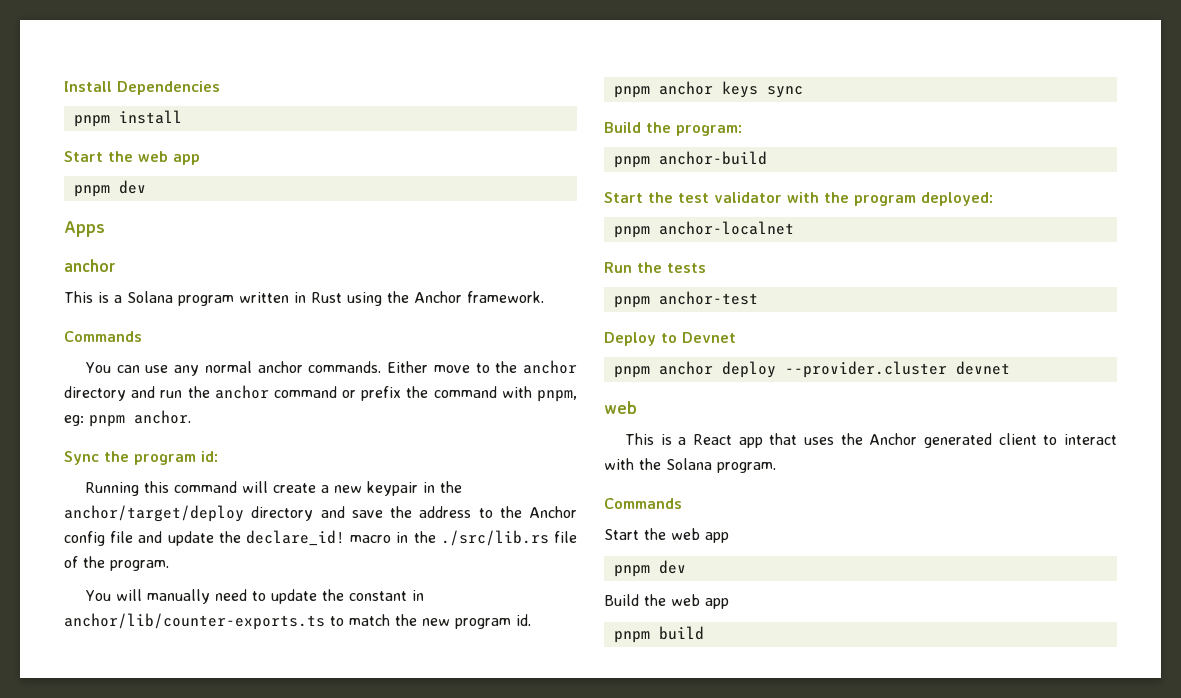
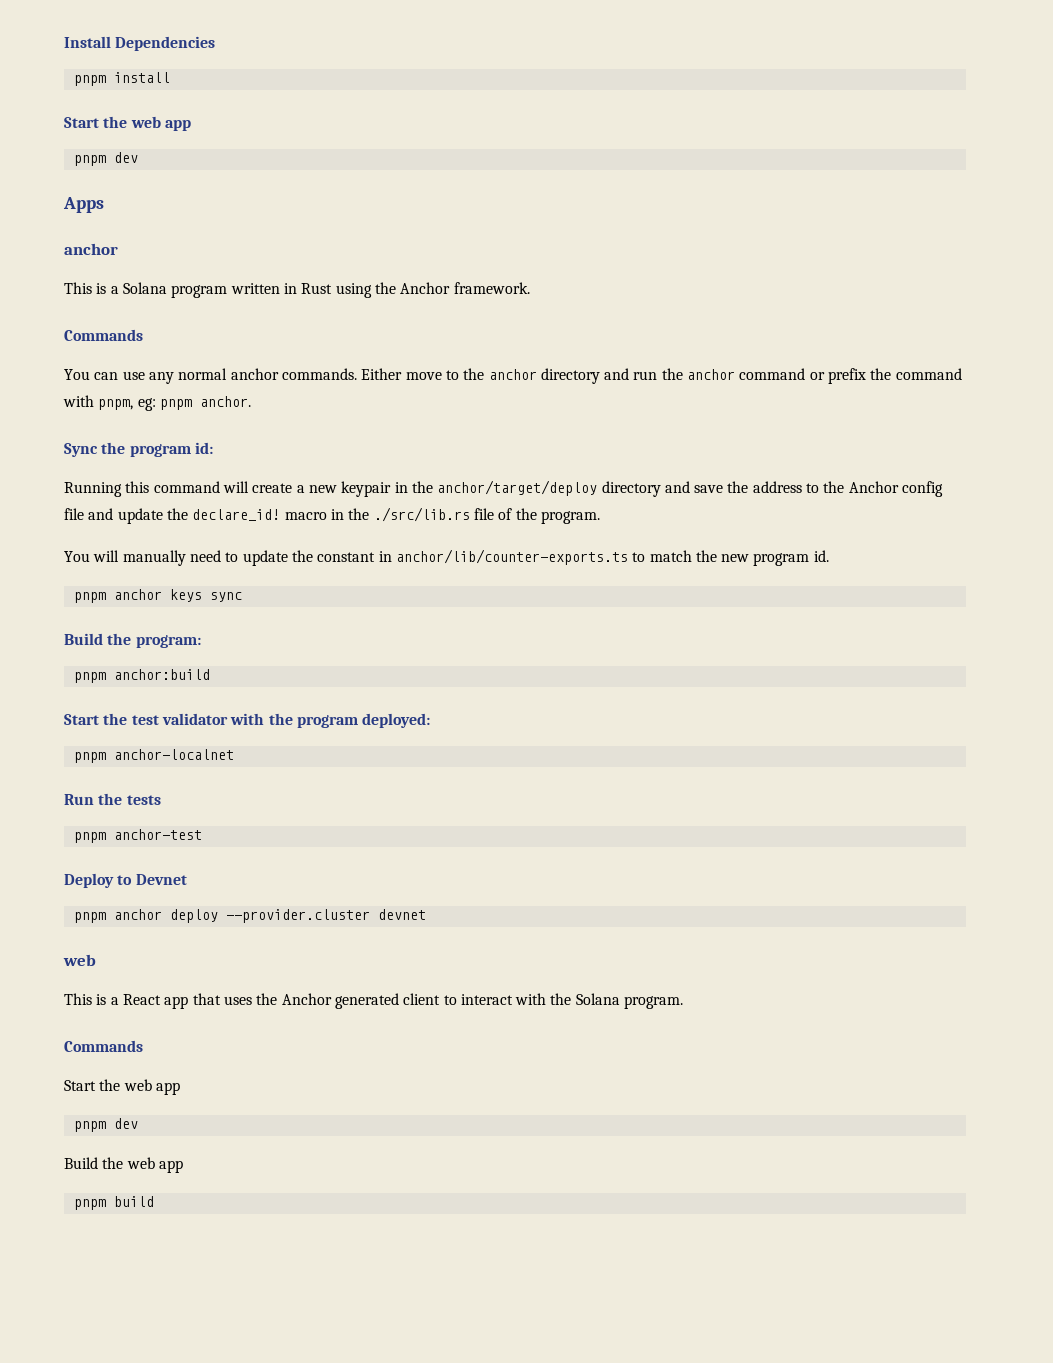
[658,151,767,165] anchor-build -> [113,669,210,680] anchor:build

